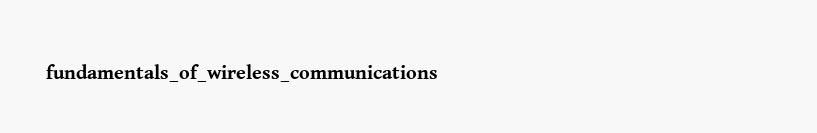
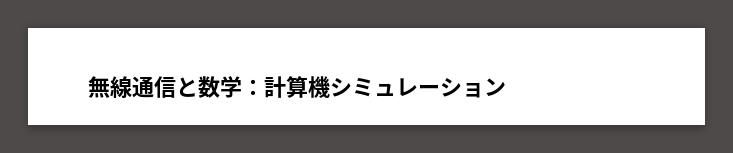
[46,64,438,82] fundamentals_of_wireless_communications -> [88,76,506,99] 無線通信と数学：計算機シミュレーション

